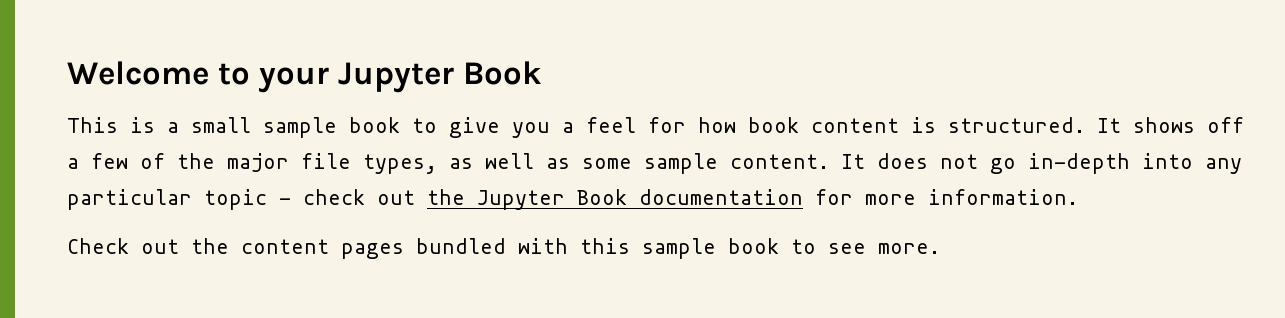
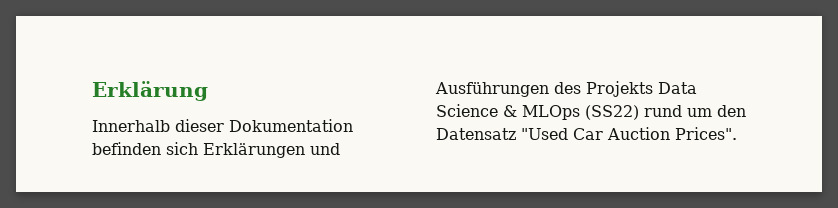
[67,61,542,93] [67,117,1244,138] [67,153,1242,174] [67,189,1078,210] [67,238,940,259] Welcome to your Jupyter Book // This is a small sample book to give you a feel for how book content is structured. It shows off a few of the major file types, as well as some sample content. It does not go in-depth into any particular topic - check out the Jupyter Book documentation for more information. // Check out the content pages bundled with this sample book to see more. -> [92,81,208,101] [92,119,353,132] [92,142,340,158] [435,81,697,97] [436,104,746,120] [436,127,737,140] Erklärung // Innerhalb dieser Dokumentation befinden sich Erklärungen und Ausführungen des Projekts Data Science & MLOps (SS22) rund um den Datensatz "Used Car Auction Prices".

